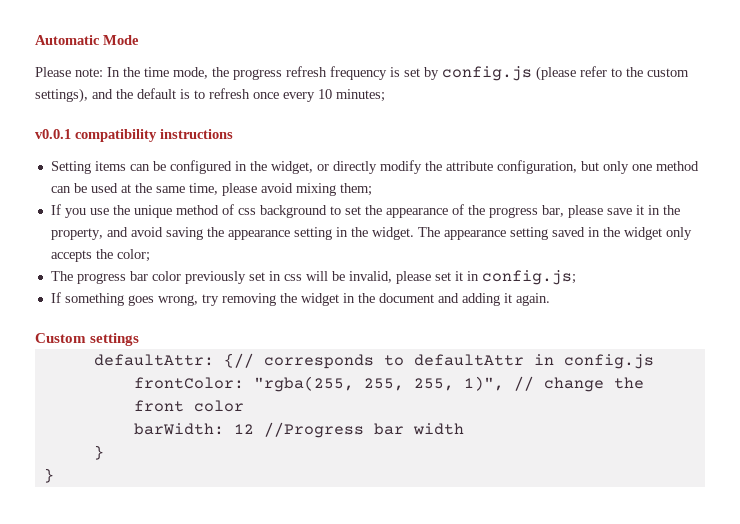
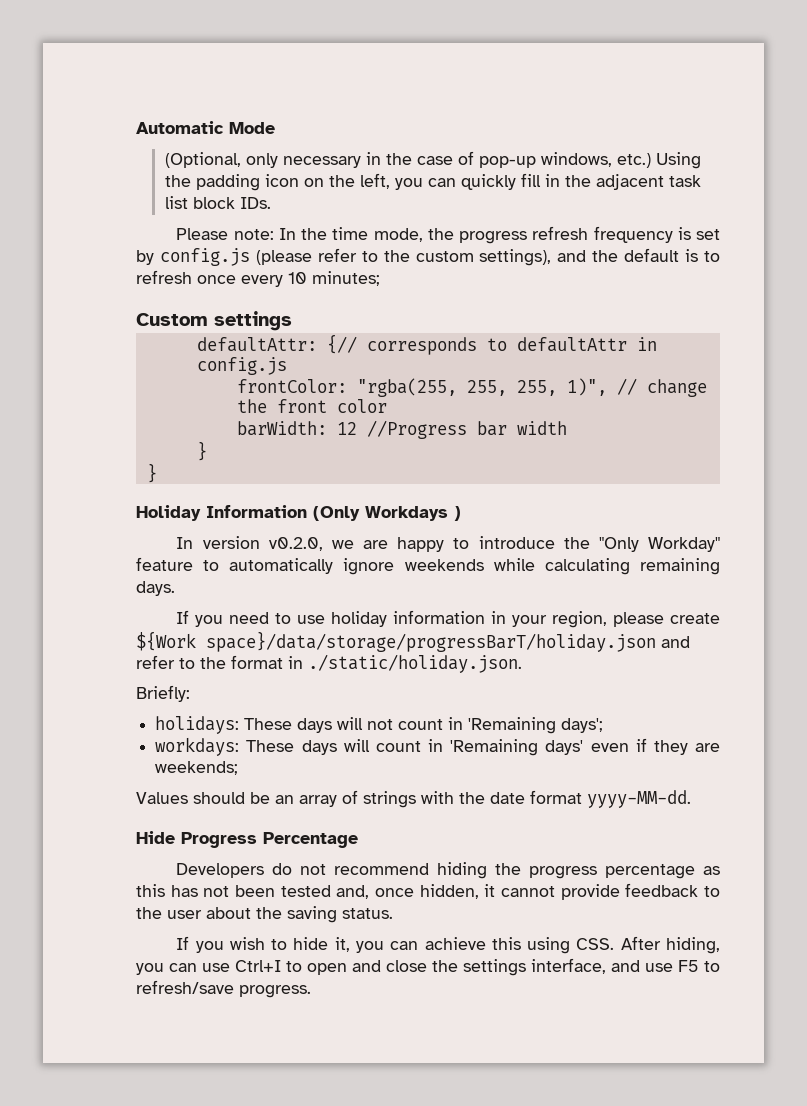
(139, 40) none -> [164,151,701,169] [164,173,701,191] [164,196,271,209] // (Optional, only necessary in the case of pop-up windows, etc.) Using the padding icon on the left, you can quickly fill in the adjacent task list block IDs.
[35,129,233,142] [50,160,699,174] [50,183,372,196] [50,204,680,218] [50,227,692,240] [50,249,150,262] [50,270,576,285] [50,292,550,306] // v0.0.1 compatibility instructions // Setting items can be configured in the widget, or directly modify the attribute configuration, but only one method can be used at the same time, please avoid mixing them; // If you use the unique method of css background to set the appearance of the progress bar, please save it in the property, and avoid saving the appearance setting in the widget. The appearance setting saved in the widget only accepts the color; // The progress bar color previously set in css will be invalid, please set it in config.js; // If something goes wrong, try removing the widget in the document and adding it again. -> (380, 278) none
(54, 475) none -> [136,505,461,521] [176,536,721,552] [136,557,721,575] [136,581,175,596] [176,610,721,628] [136,631,690,652] [136,654,522,673] [136,685,190,702] [155,716,604,734] [155,737,721,756] [155,761,239,775] [136,790,691,808] [136,831,358,848] [176,862,720,879] [136,883,721,900] [136,906,393,923] [176,936,721,954] [136,958,720,976] [136,980,311,998] // Holiday Information (Only Workdays ) // In version v0.2.0, we are happy to introduce the "Only Workday" feature to automatically ignore weekends while calculating remaining days. // If you need to use holiday information in your region, please create ${Work space}/data/storage/progressBarT/holiday.json and refer to the format in ./static/holiday.json. // Briefly: // holidays: These days will not count in 'Remaining days'; // workdays: These days will count in 'Remaining days' even if they are weekends; // Values should be an array of strings with the date format yyyy-MM-dd. // Hide Progress Percentage // Developers do not recommend hiding the progress percentage as this has not been tested and, once hidden, it cannot provide feedback to the user about the saving status. // If you wish to hide it, you can achieve this using CSS. After hiding, you can use Ctrl+I to open and close the settings interface, and use F5 to refresh/save progress.

